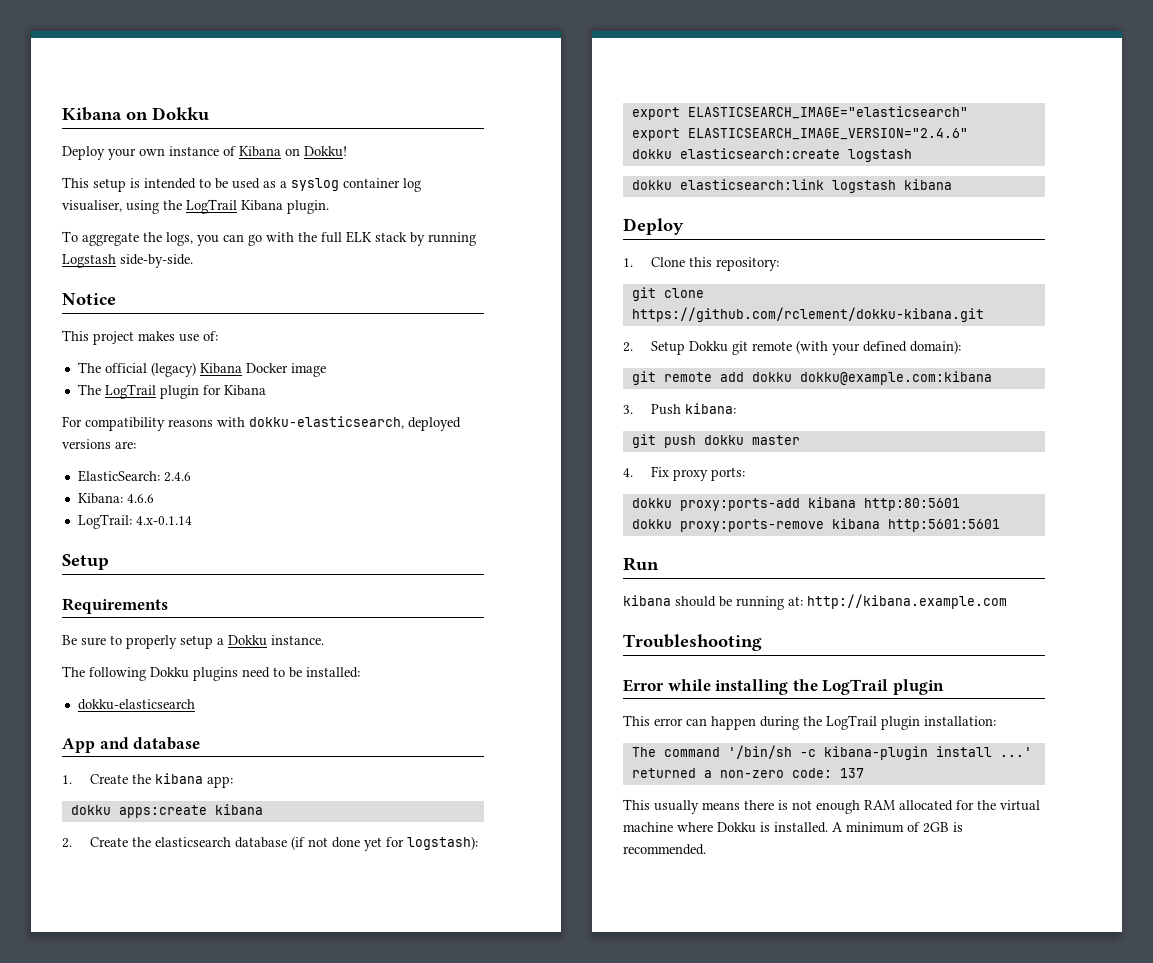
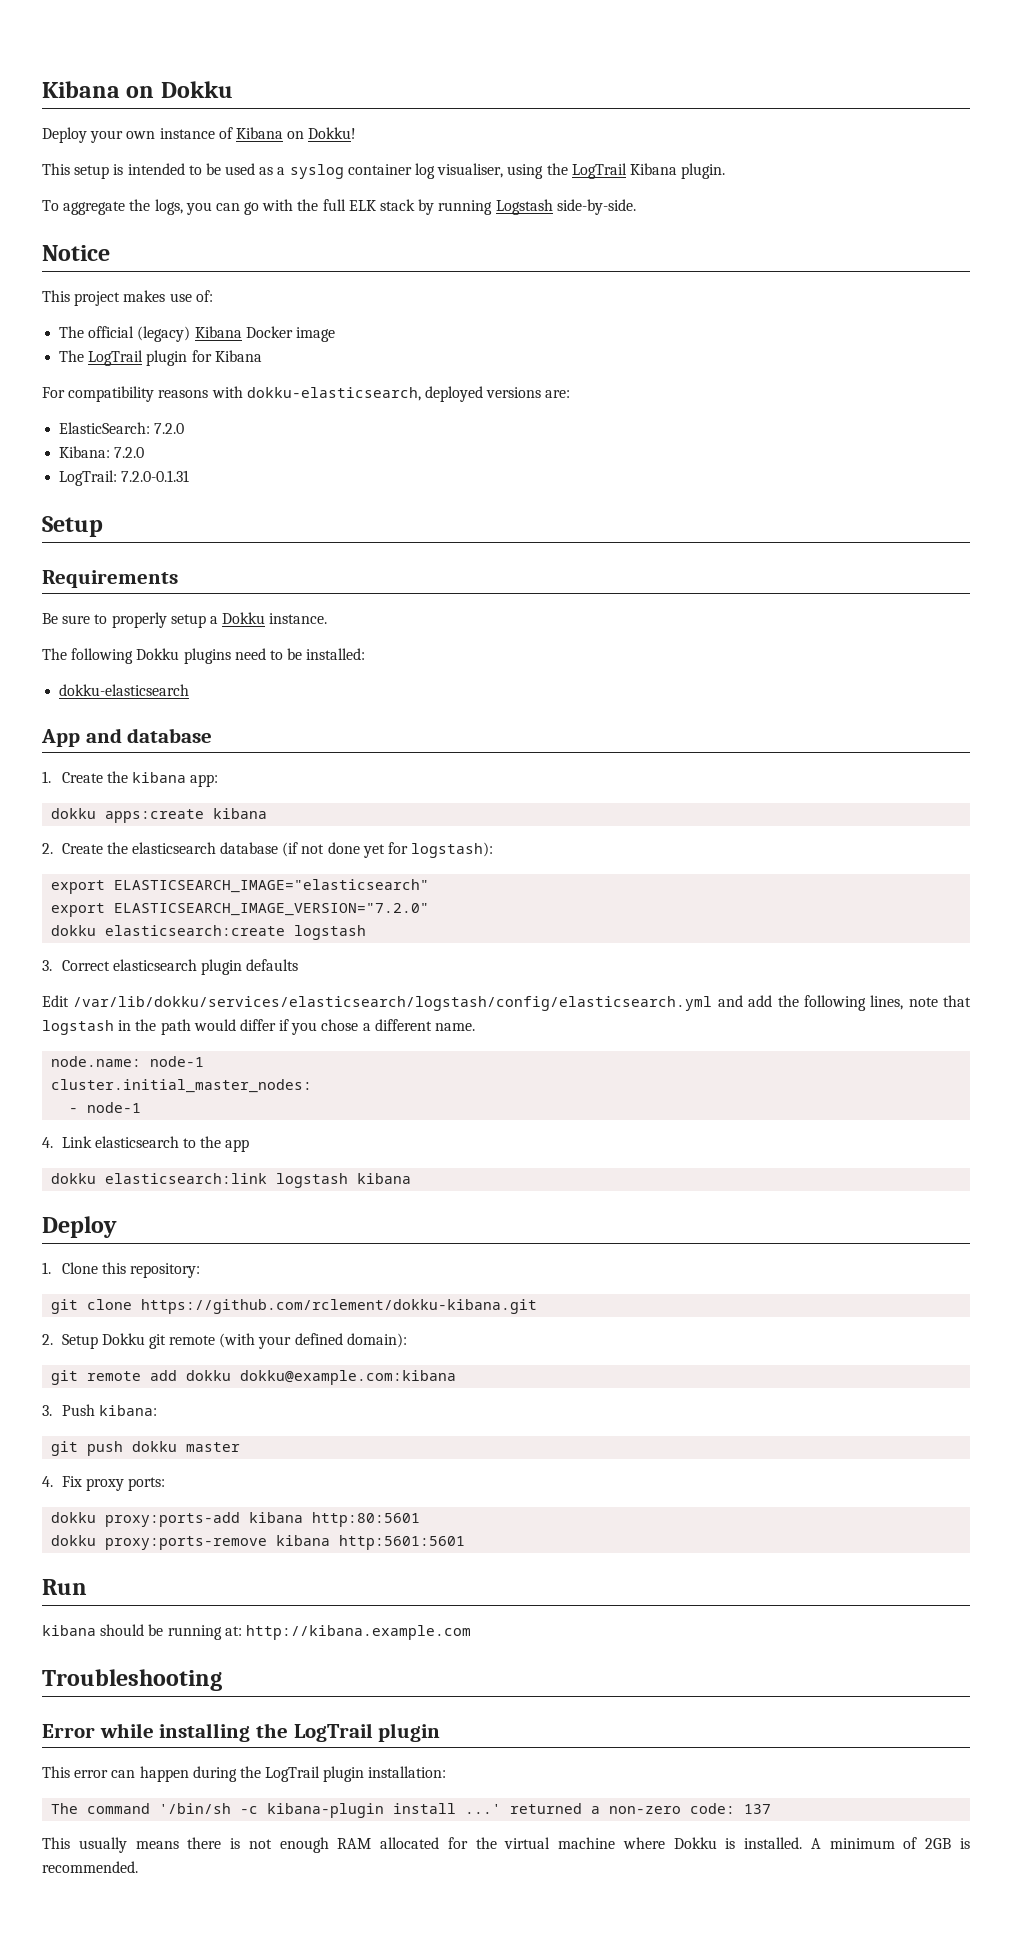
[163,472,191,482] 2.4.6 -> [154,423,185,434] 7.2.0
[126,494,154,503] 4.6.6 -> [114,447,145,458] 7.2.0
[135,516,192,525] 4.x-0.1.14 -> [121,470,190,482] 7.2.0-0.1.31
[687,128,968,140] ELASTICSEARCH_IMAGE_VERSION="2.4.6" -> [114,903,430,916] ELASTICSEARCH_IMAGE_VERSION="7.2.0"
(912, 155) none -> [42,959,299,975] [42,995,971,1011] [42,1019,476,1035] [51,1056,205,1067] [51,1079,313,1093] [69,1102,142,1113] [42,1136,250,1152] // 3. Correct elasticsearch plugin defaults // Edit /var/lib/dokku/services/elasticsearch/logstash/config/elasticsearch.yml and add the following lines, note that logstash in the path would differ if you chose a different name. // node.name: node-1 // cluster.initial_master_nodes: // - node-1 // 4. Link elasticsearch to the app

